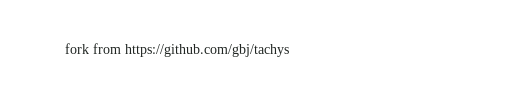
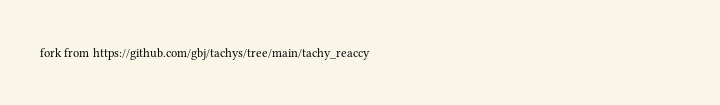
[125,44,289,57] https://github.com/gbj/tachys -> [92,48,370,60] https://github.com/gbj/tachys/tree/main/tachy_reaccy

